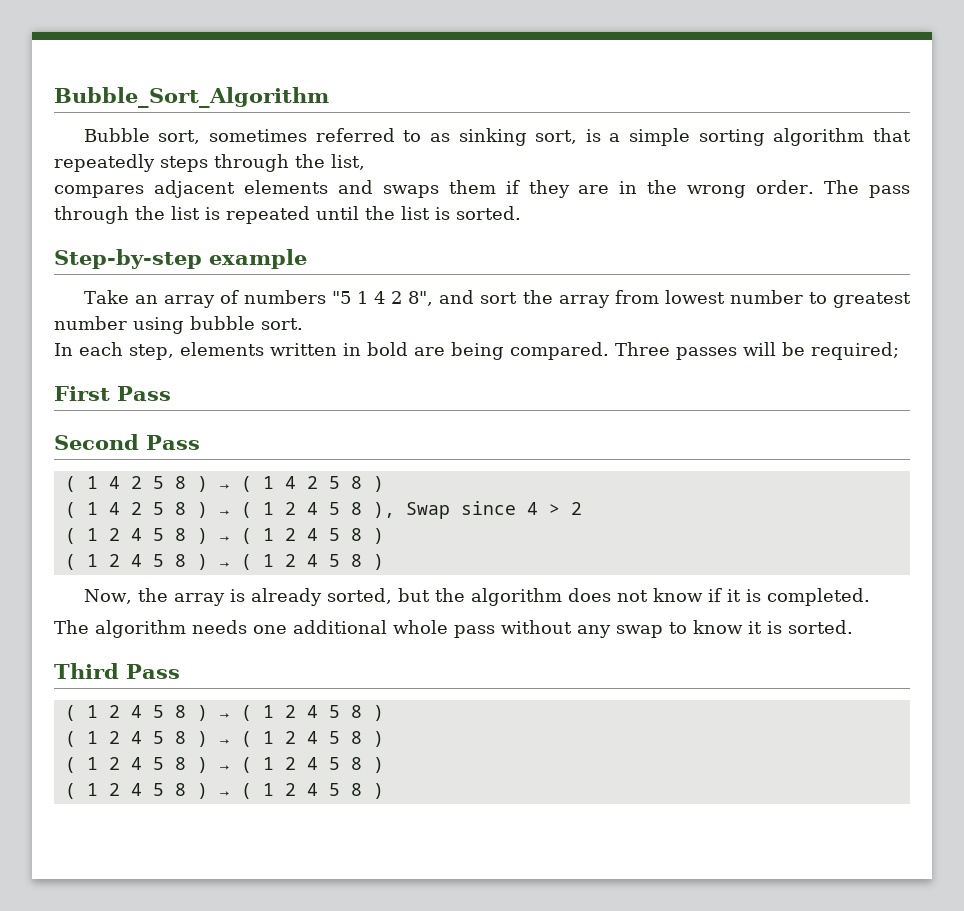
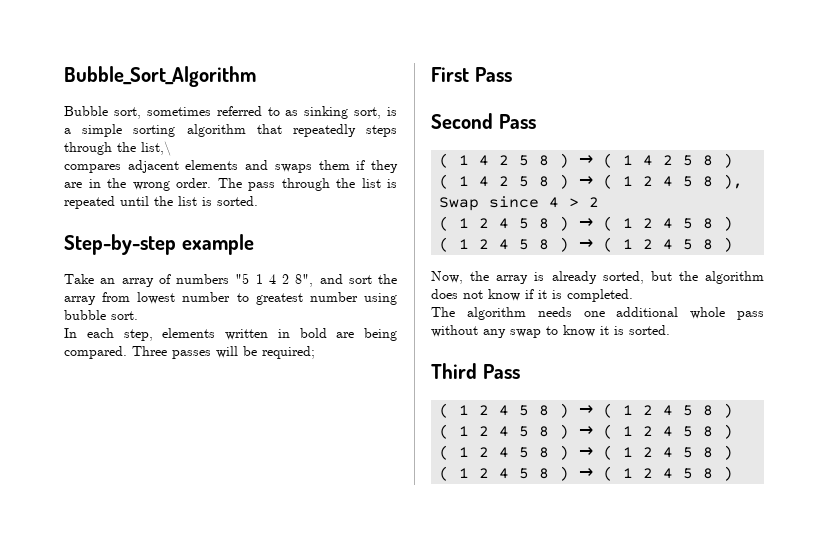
[331,154,365,170] list, -> [141,141,171,156] list,\

